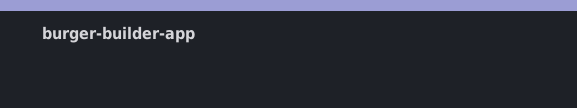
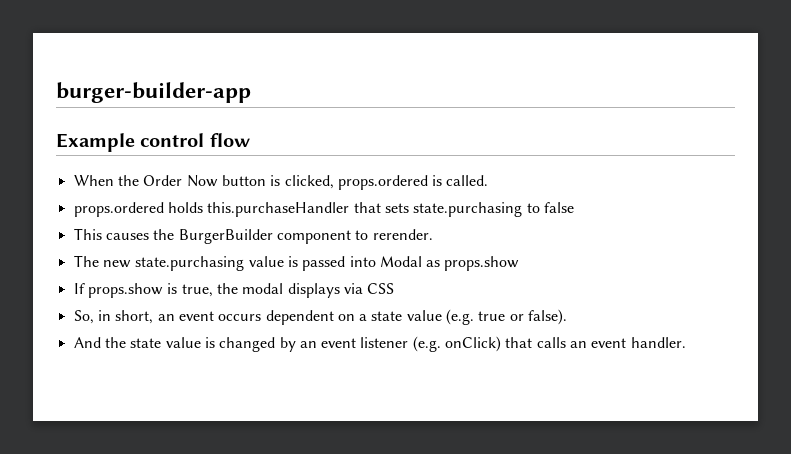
(195, 34) none -> [56,133,250,152] [73,175,489,190] [73,202,574,217] [73,228,433,244] [73,255,520,271] [73,283,395,298] [73,309,568,325] [73,336,686,352] // Example control flow // When the Order Now button is clicked, props.ordered is called. // props.ordered holds this.purchaseHandler that sets state.purchasing to false // This causes the BurgerBuilder component to rerender. // The new state.purchasing value is passed into Modal as props.show // If props.show is true, the modal displays via CSS // So, in short, an event occurs dependent on a state value (e.g. true or false). // And the state value is changed by an event listener (e.g. onClick) that calls an event handler.

